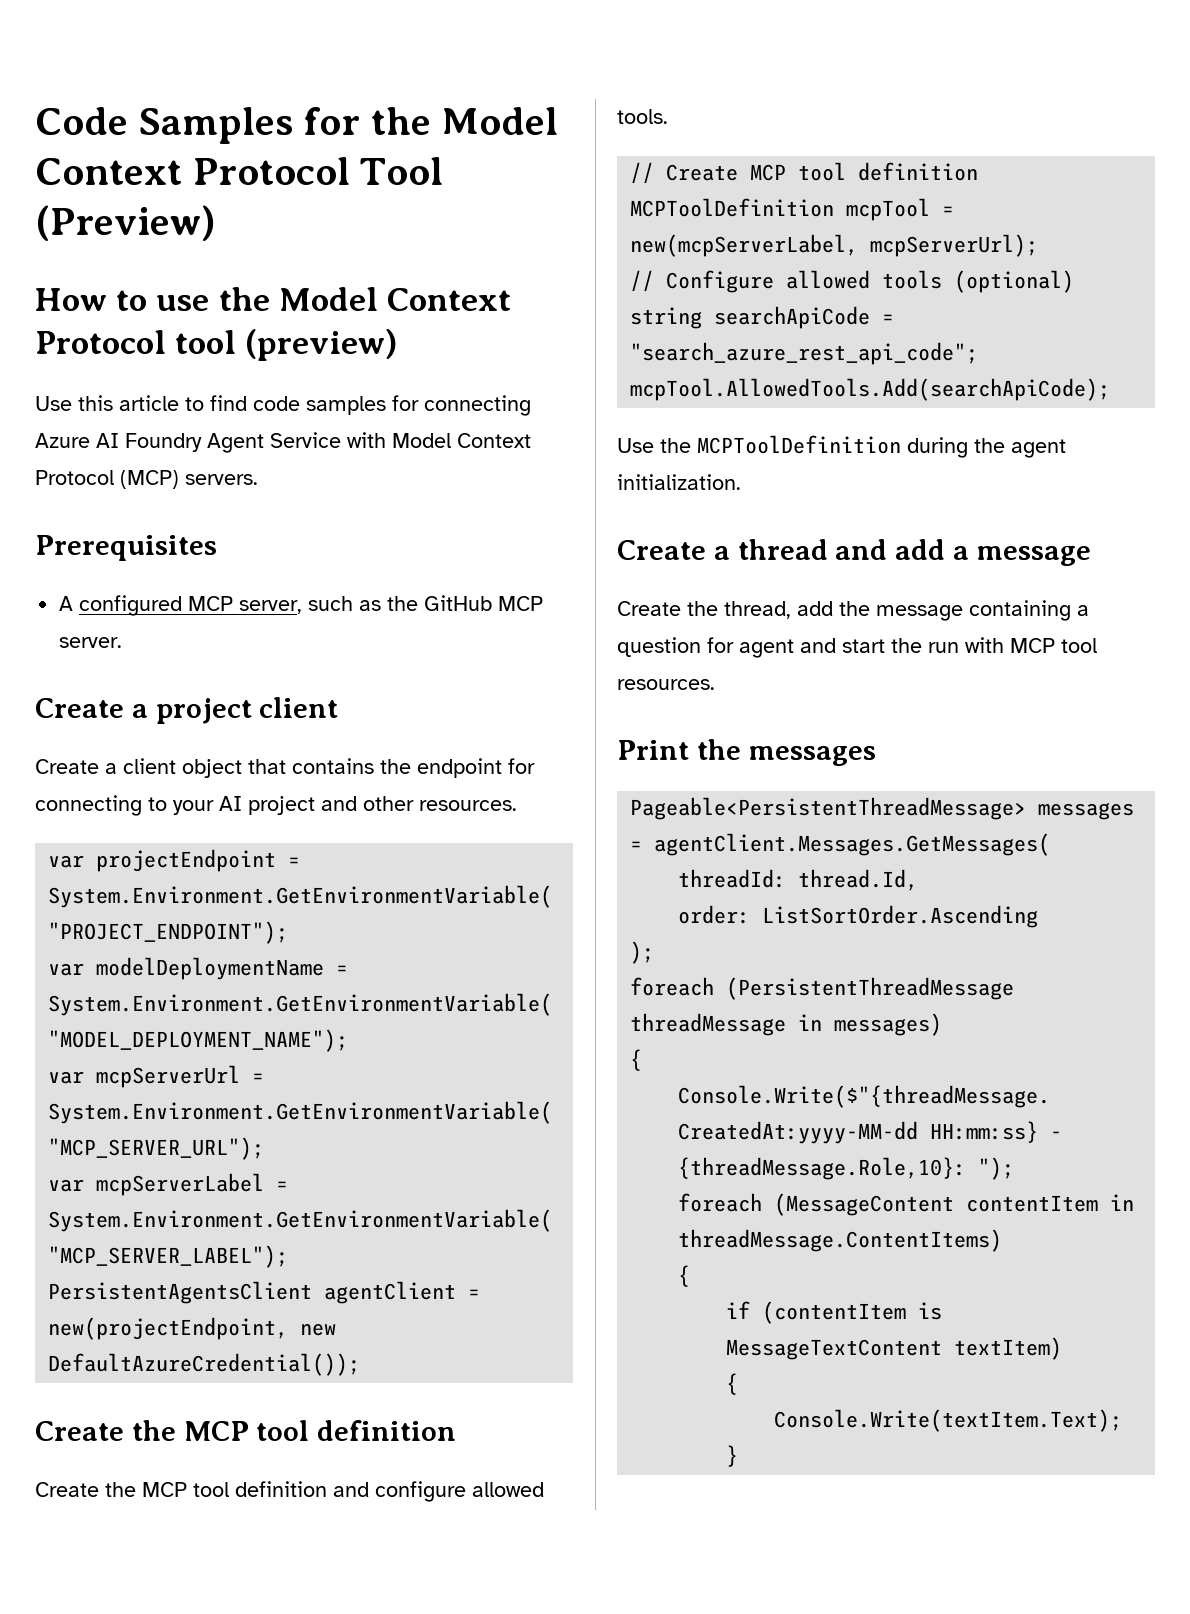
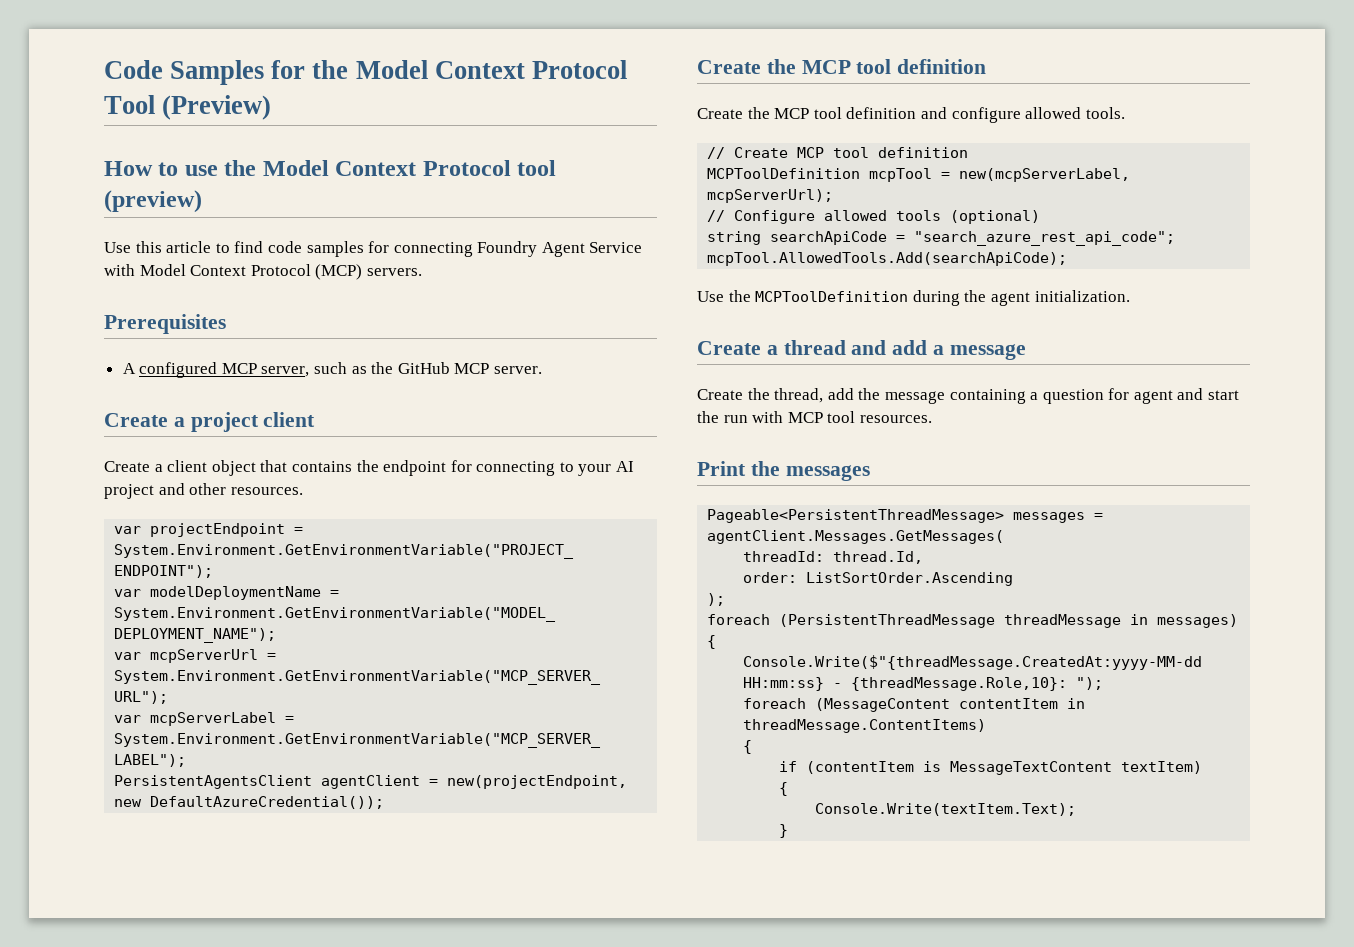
[35,433,119,448] Azure AI -> (473, 249) none

